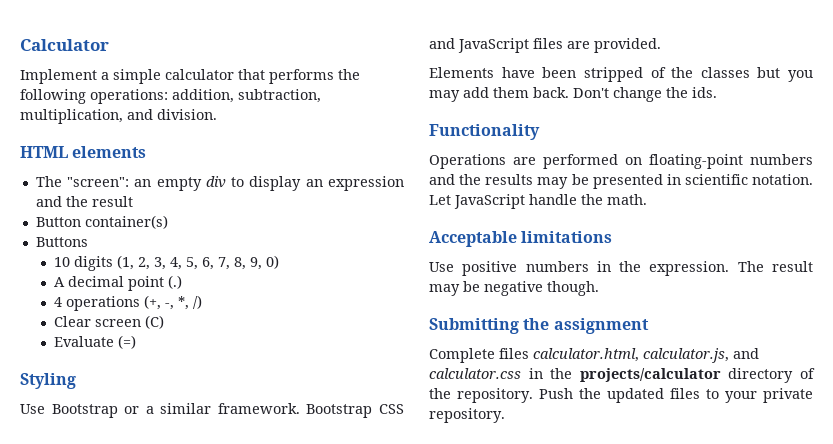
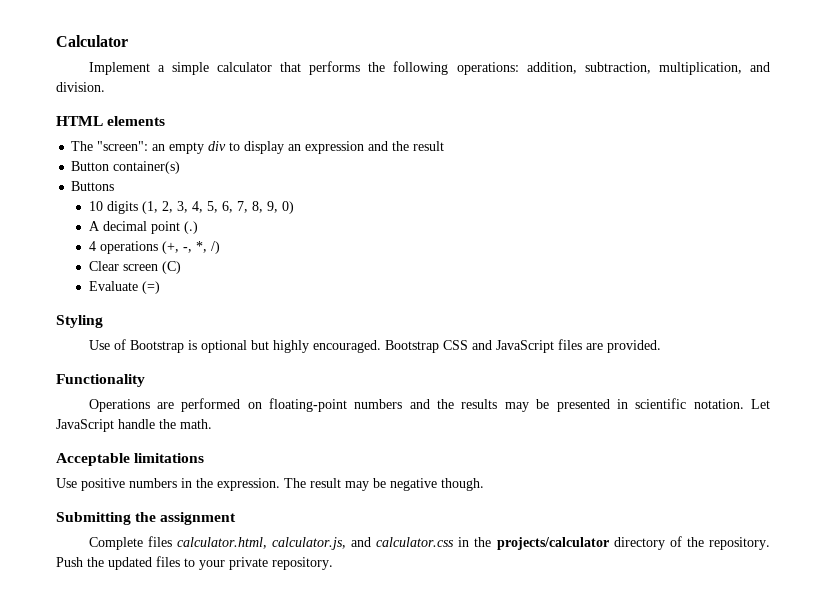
[51,403,300,418] Bootstrap or a similar framework. -> [113,339,381,353] of Bootstrap is optional but highly encouraged.
[429,67,813,82] [429,87,717,102] // Elements have been stripped of the classes but you may add them back. Don't change the ids. -> (661, 346) none

